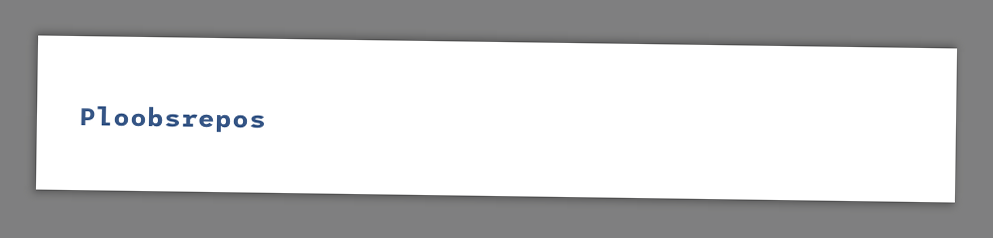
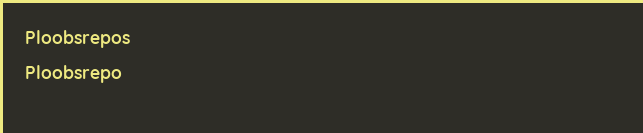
(267, 119) none -> [25,65,122,83] // Ploobsrepo

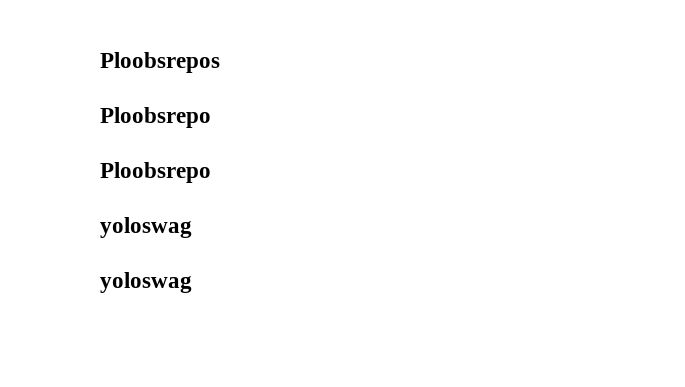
(122, 74) none -> [100,162,211,183] [100,217,192,238] [100,272,192,293] // Ploobsrepo // yoloswag // yoloswag

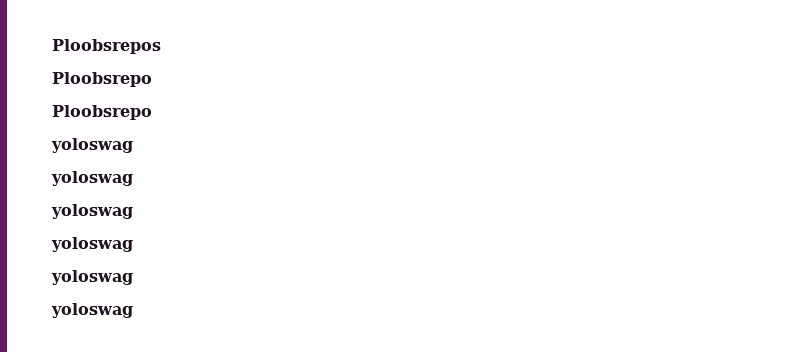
(192, 282) none -> [51,204,133,219] [51,237,133,252] [51,270,133,285] [51,303,133,318] // yoloswag // yoloswag // yoloswag // yoloswag

